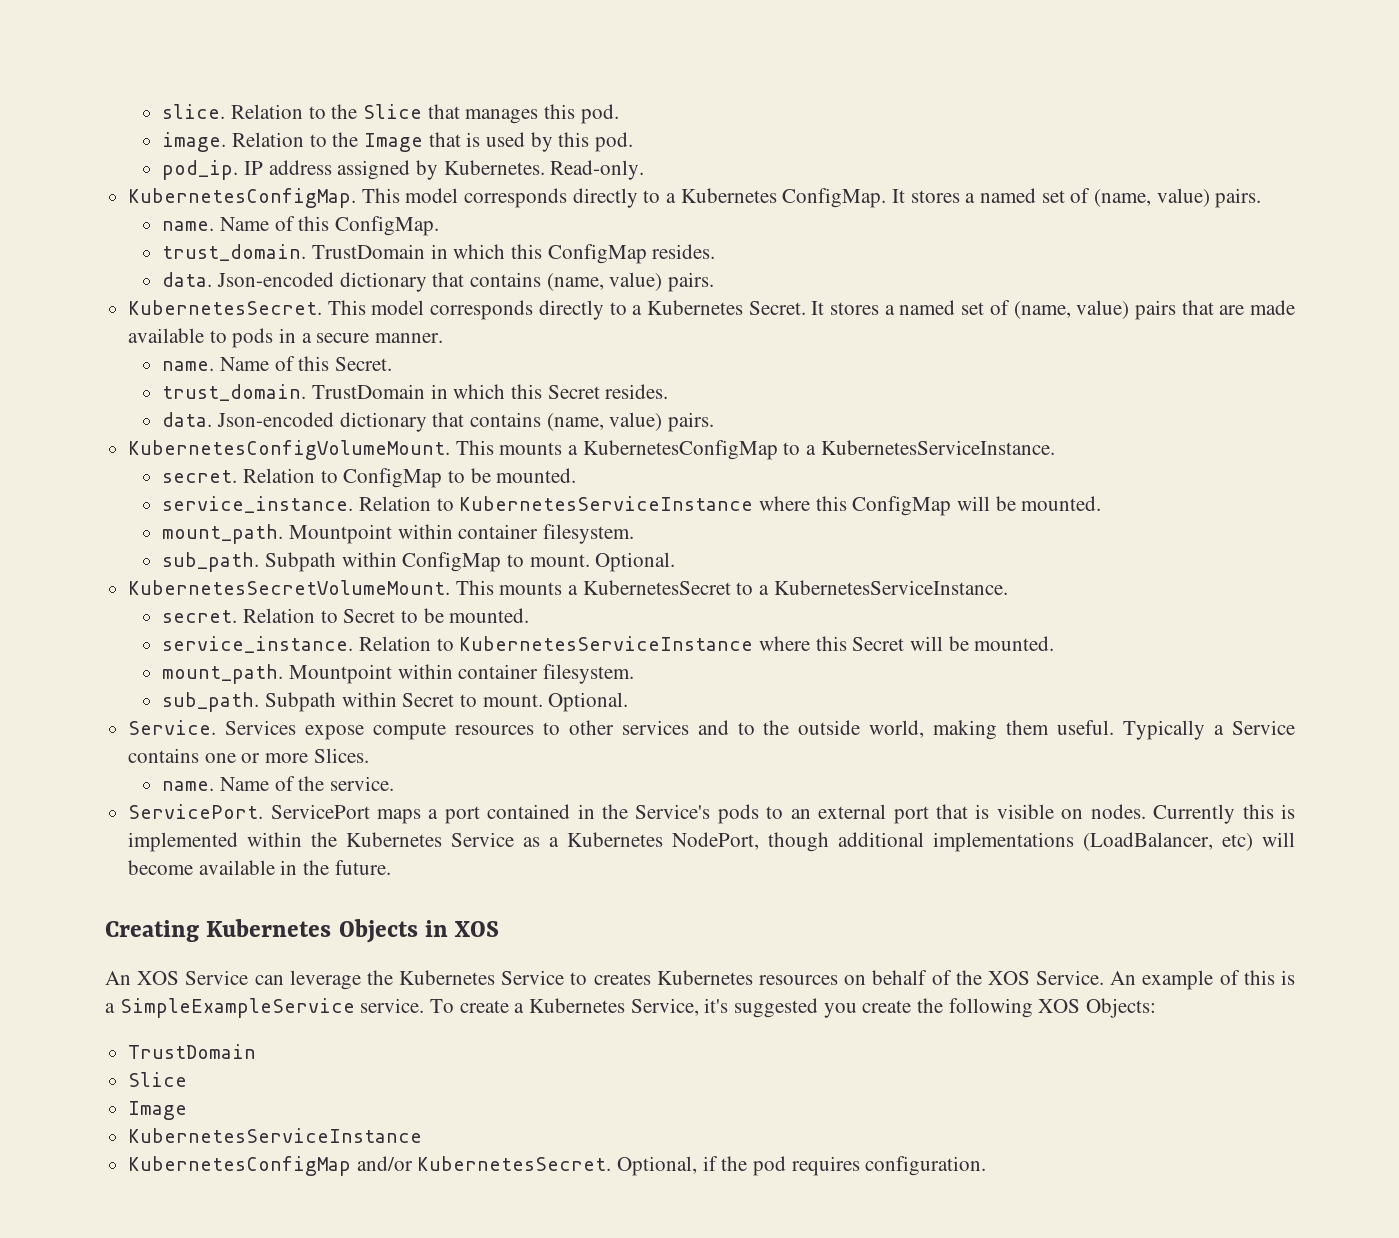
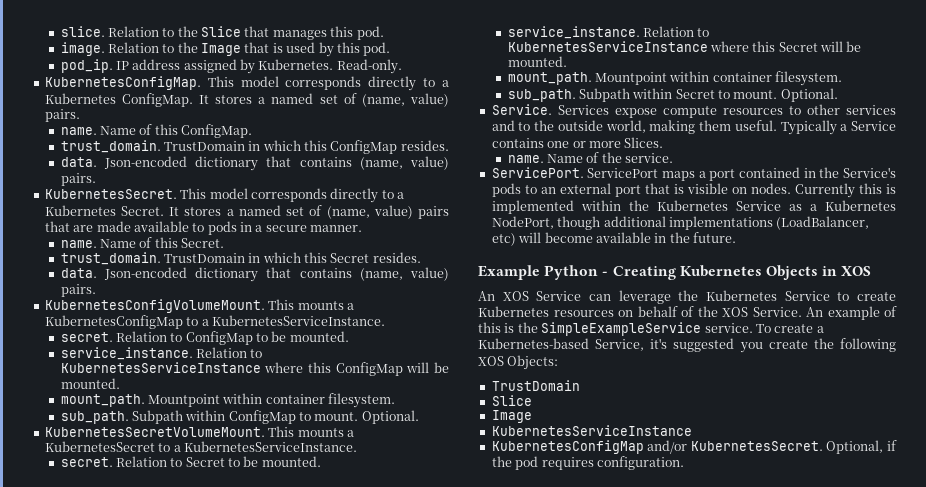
(391, 867) none -> [478,265,609,280] Example Python -
[593,972,651,985] creates -> [857,292,896,301] create
[105,1003,115,1013] a -> [517,322,538,333] the
[529,998,626,1013] Kubernetes -> [478,338,589,349] Kubernetes-based

